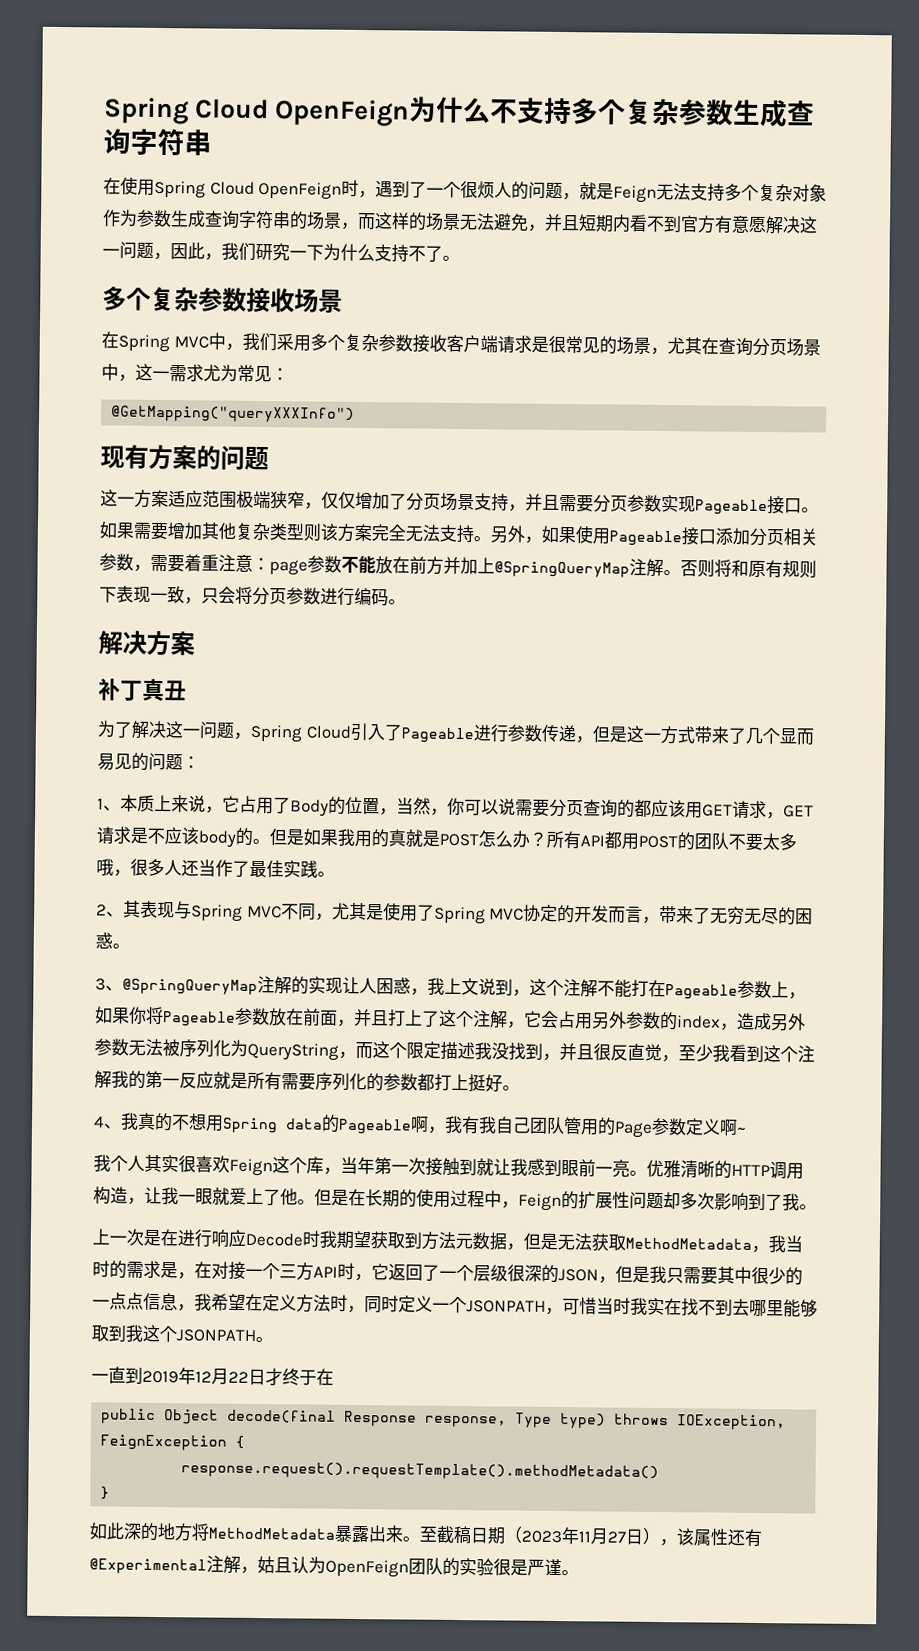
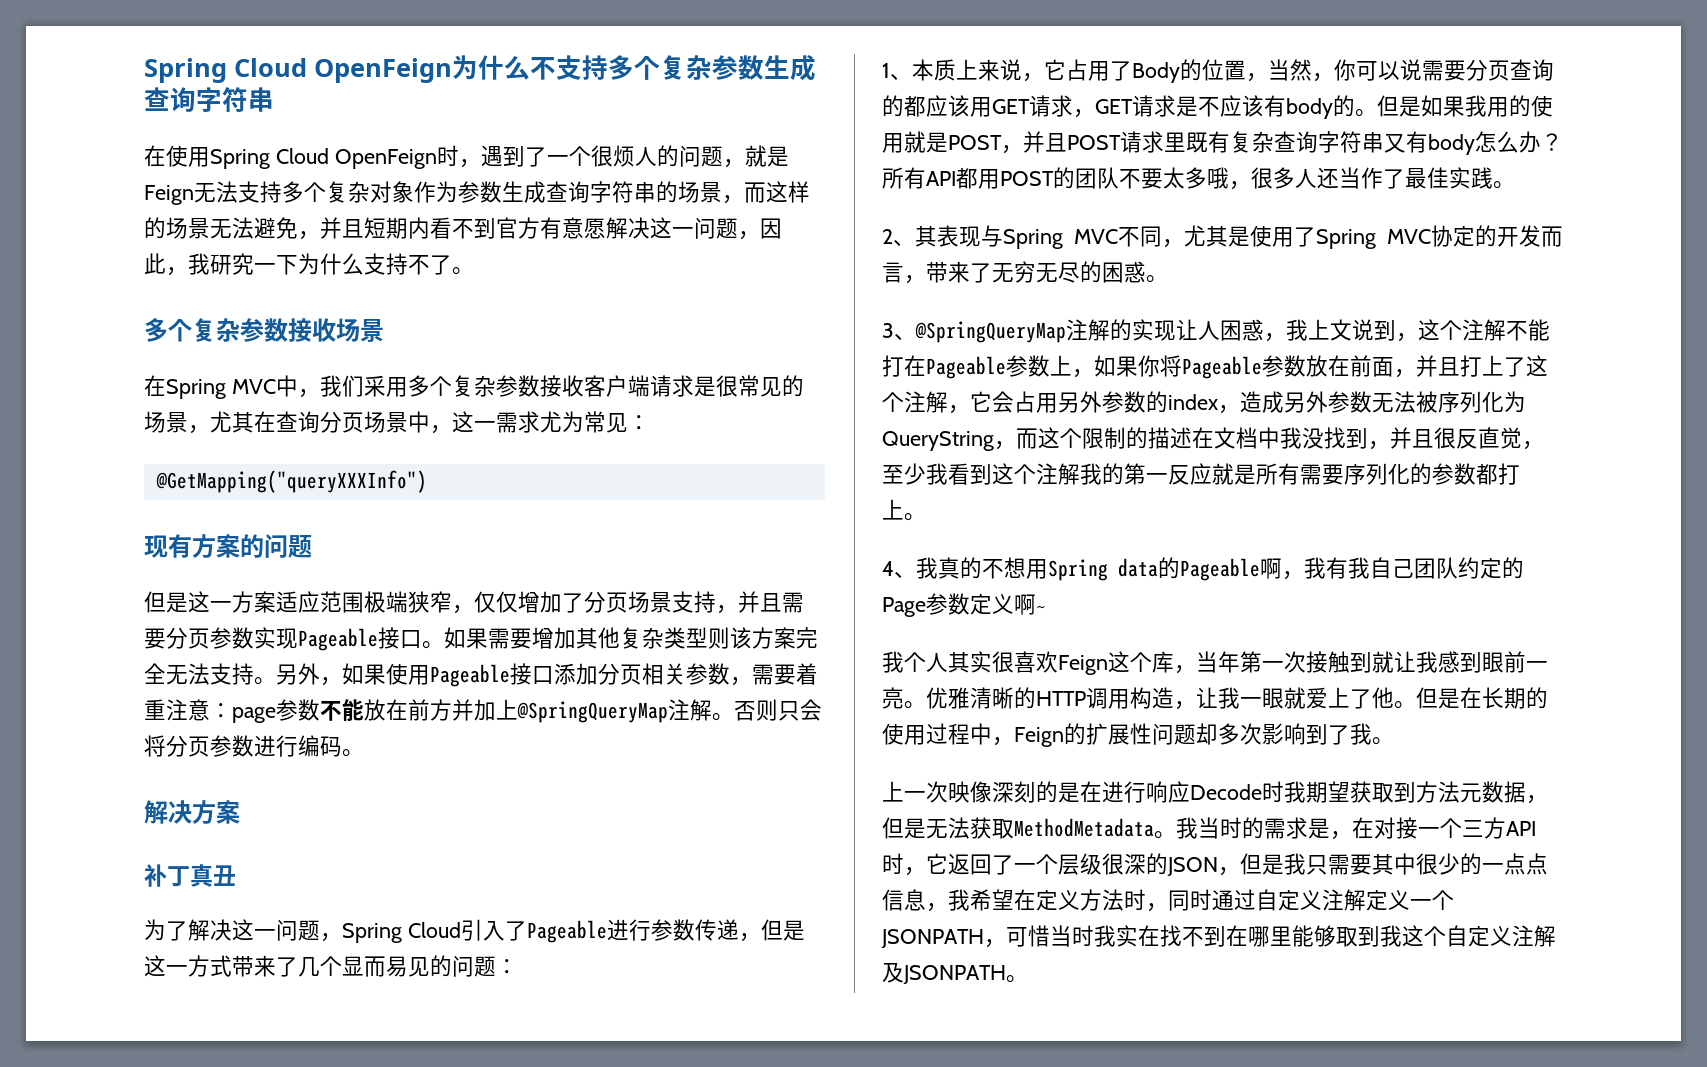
[238,242,256,261] 们 -> (210, 264) none
(269, 458) none -> [144,591,188,613] 但是
[714,559,817,579] [99,585,202,605] 将和原有规则下表现一致， -> (778, 710) none
(199, 836) none -> [1264,95,1286,117] 有
[388,829,406,847] 真 -> [1531,95,1553,117] [882,133,904,153] 使用
(479, 840) none -> [1001,131,1475,155] ，并且POST请求里既有复杂查询字符串又有body
[423,1041,475,1060] 定描述 -> [1104,427,1280,449] 制的描述在文档中
[468,1074,503,1093] 挺好 -> (904, 509) none
[563,1117,599,1136] 管用 -> [1458,557,1502,579] 约定
(144, 1237) none -> [948,781,1058,803] 映像深刻的
[751,1245,769,1254] ， -> [1154,831,1176,839] 。
(399, 1304) none -> [1212,889,1366,911] 通过自定义注解
[732,1298,750,1316] 去 -> [1225,925,1248,946] 在
(178, 1334) none -> [1445,925,1556,947] [882,962,904,983] 自定义注解及
[91,1366,334,1386] [101,1408,787,1431] [100,1434,246,1451] [181,1461,660,1482] [100,1486,111,1500] [89,1522,763,1548] [89,1555,579,1578] // 一直到2019年12月22日才终于在 // public Object decode(final Response response, Type type) throws IOException, FeignException { // response.request().requestTemplate().methodMetadata() // } // 如此深的地方将MethodMetadata暴露出来。至截稿日期（2023年11月27日），该属性还有@Experimental注解，姑且认为OpenFeign团队的实验很是严谨。 -> (1028, 979) none

